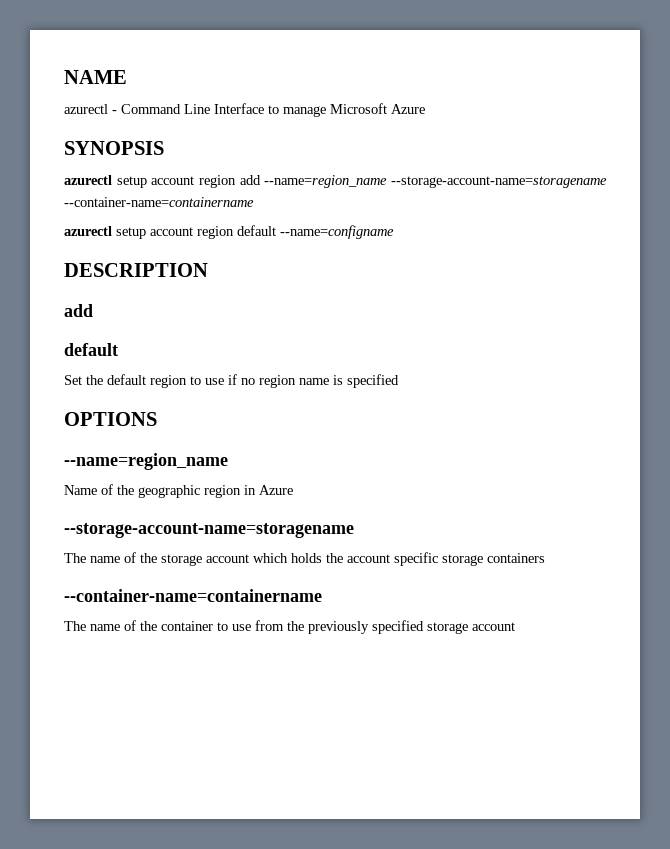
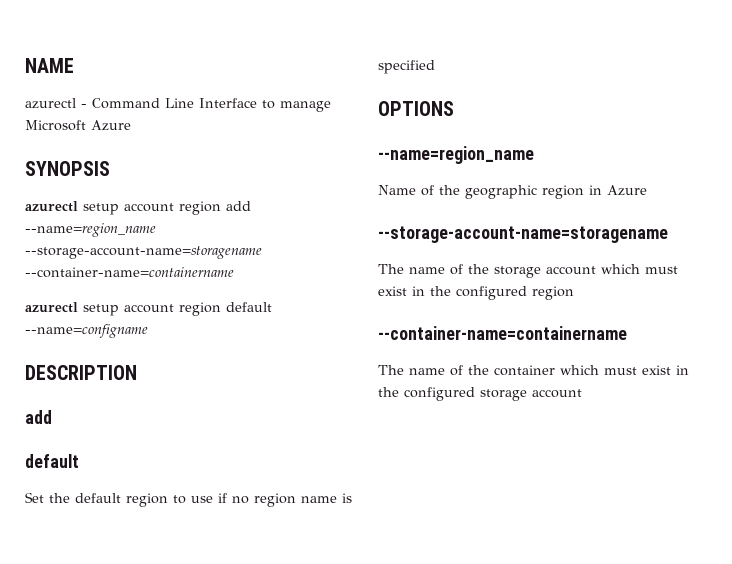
[291,552,545,566] holds the account specific storage containers -> [645,266,678,274] [378,286,574,300] must exist in the configured region
[217,620,424,634] to use from the previously specified -> [560,365,689,375] [378,387,475,401] which must exist in the configured

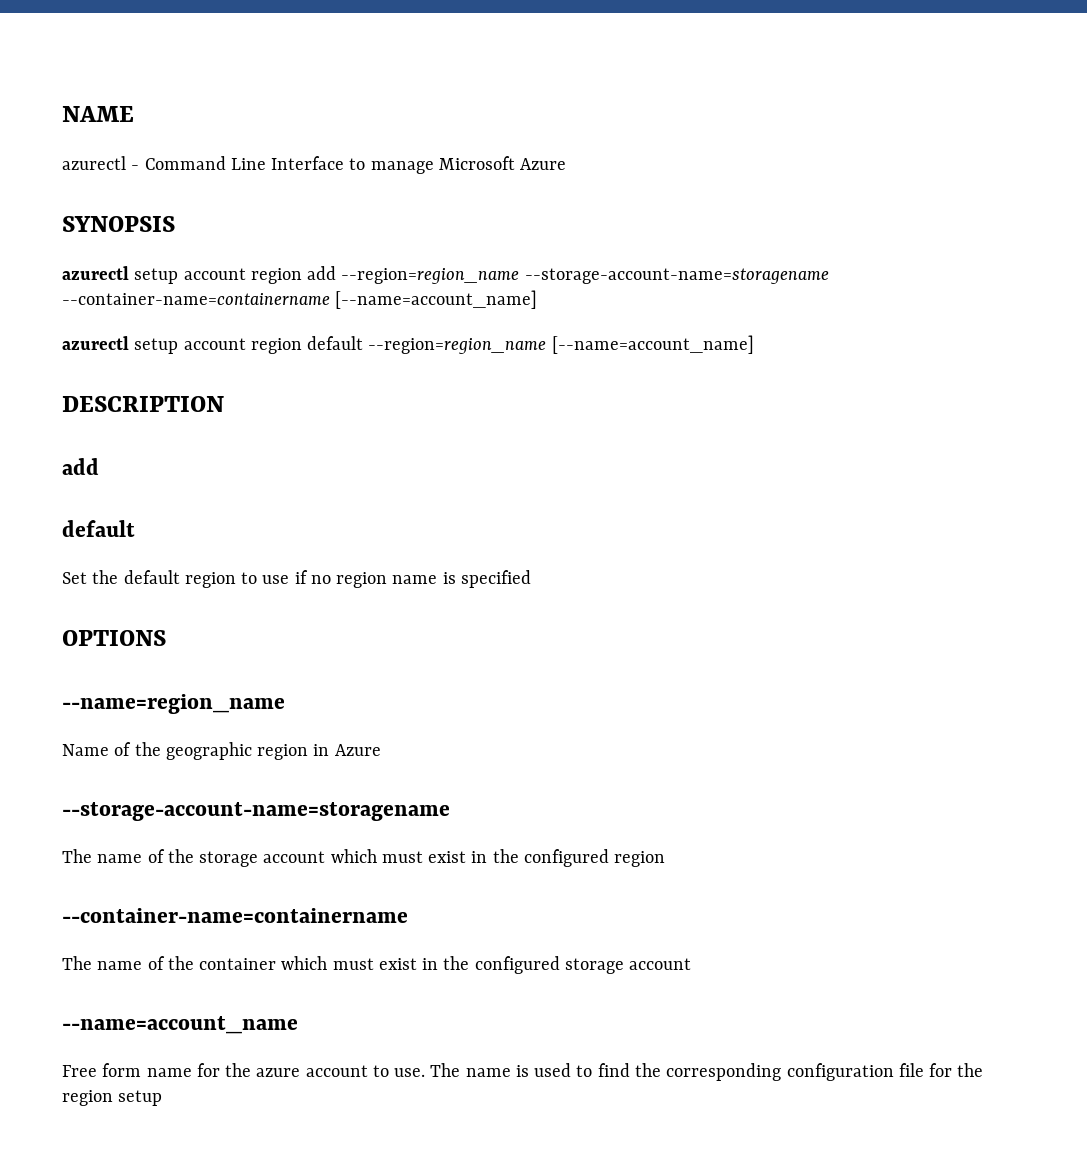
[25,223,156,237] --name=region_name -> [341,268,520,284] --region=region_name
(234, 272) none -> [335,290,538,309] [--name=account_name]
[25,324,148,338] --name=configname -> [368,335,754,354] --region=region_name [--name=account_name]
(582, 393) none -> [62,1016,298,1034] [62,1063,984,1081] [62,1090,163,1106] // --name=account_name // Free form name for the azure account to use. The name is used to find the corresponding configuration file for the region setup

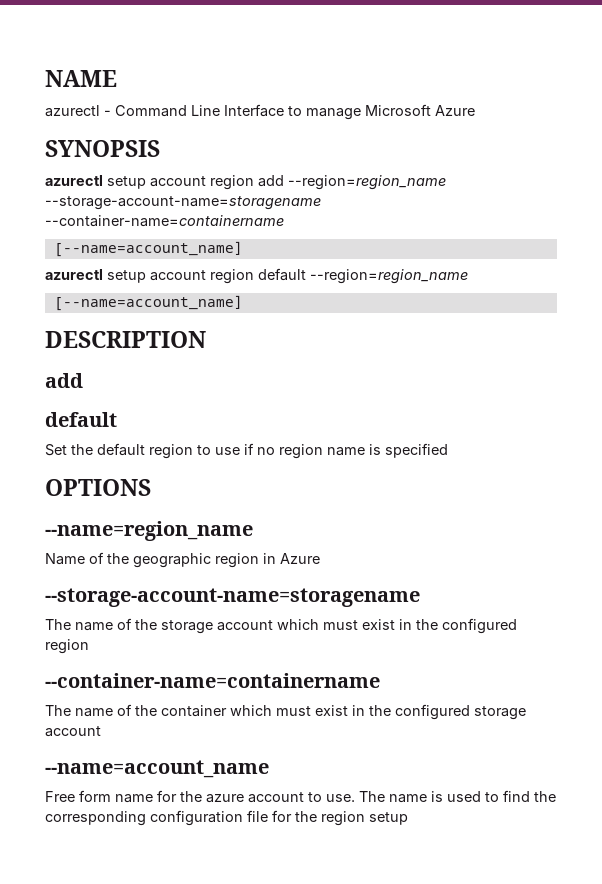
(330, 299) none -> (284, 221) //
(547, 346) none -> (468, 276) //

